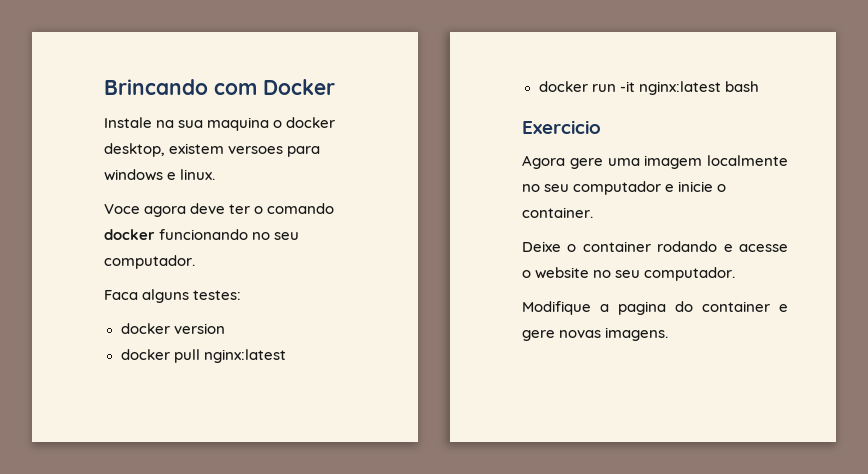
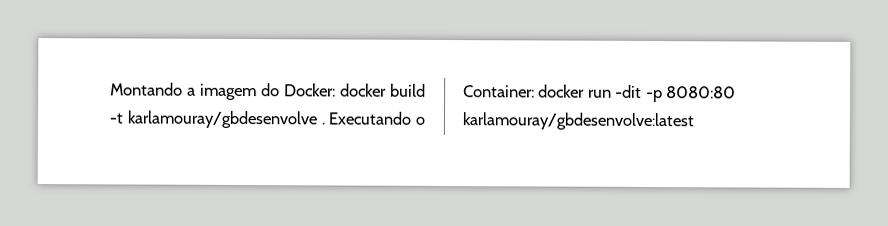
[104,79,335,95] [104,117,336,131] [104,143,321,157] [104,169,216,181] [104,203,335,217] [104,229,300,240] [104,255,195,269] [104,289,242,303] [120,323,225,334] [120,349,286,363] [538,81,759,95] [522,120,601,134] [522,155,788,169] [522,181,727,195] [522,207,593,218] [522,241,788,252] [522,267,736,281] [522,301,788,315] [522,327,669,341] Brincando com Docker // Instale na sua maquina o docker desktop, existem versoes para windows e linux. // Voce agora deve ter o comando docker funcionando no seu computador. // Faca alguns testes: // docker version // docker pull nginx:latest // docker run -it nginx:latest bash // Exercicio // Agora gere uma imagem localmente no seu computador e inicie o container. // Deixe o container rodando e acesse o website no seu computador. // Modifique a pagina do container e gere novas imagens. -> [110,82,426,101] [109,110,425,129] [463,84,737,103] [462,112,695,131] Montando a imagem do Docker: docker build -t karlamouray/gbdesenvolve . Executando o Container: docker run -dit -p 8080:80 karlamouray/gbdesenvolve:latest

